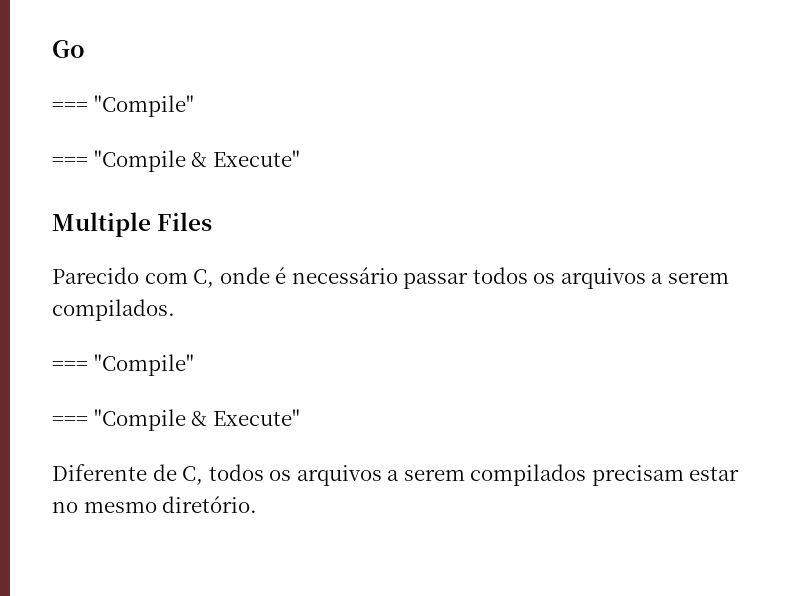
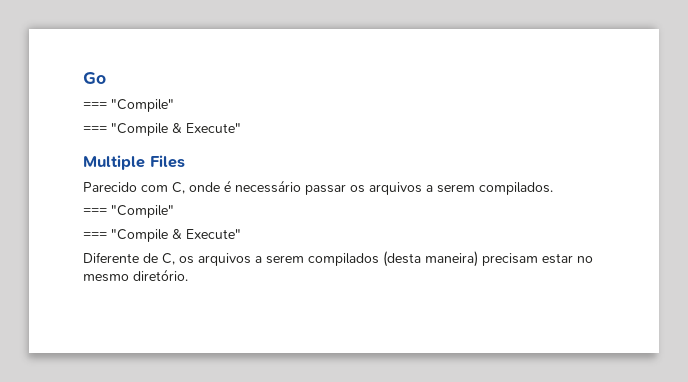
[472,267,528,284] todos -> (346, 189) none
[208,464,264,481] todos -> (175, 259) none
(587, 475) none -> [383,251,478,267] (desta maneira)

